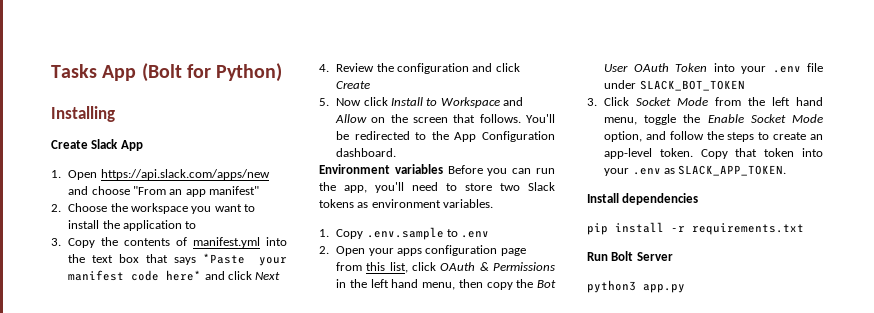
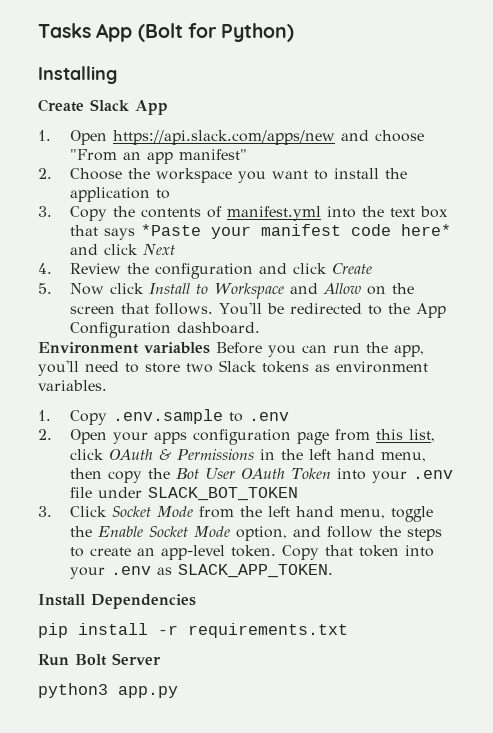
[622,193,699,205] dependencies -> [91,594,196,609] Dependencies

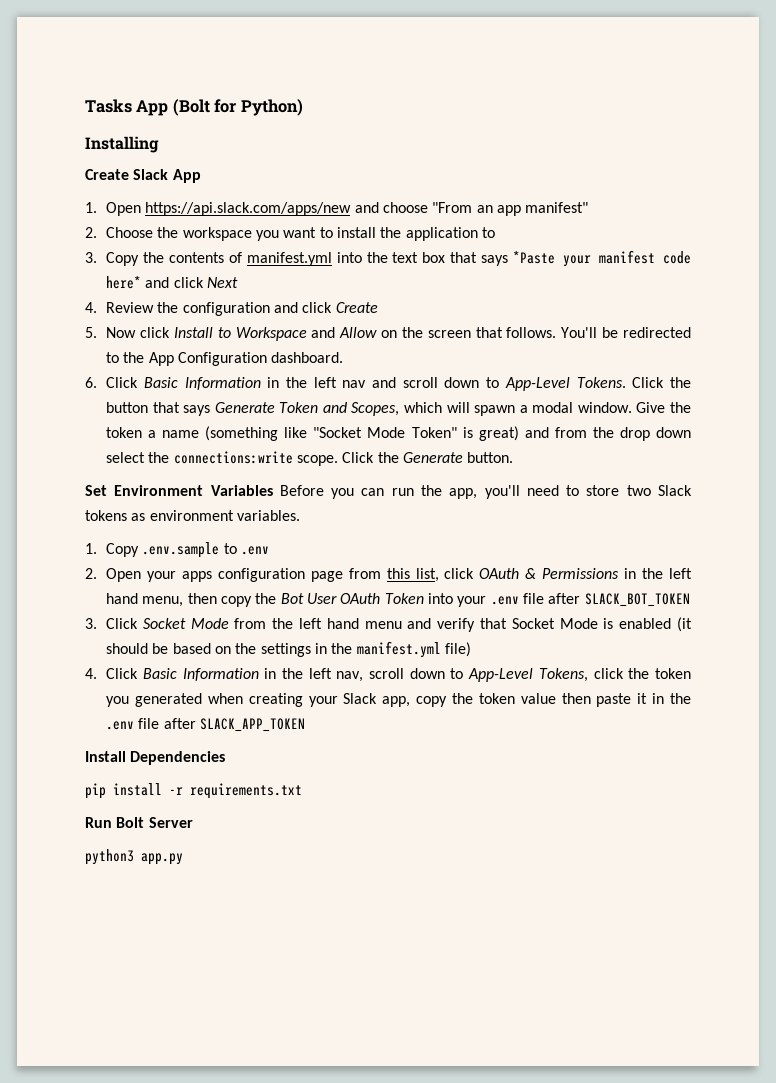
[38,342,210,354] Environment variables -> [85,377,691,391] [106,402,692,416] [106,426,692,441] [106,451,514,466] [85,485,273,496] 6. Click Basic Information in the left nav and scroll down to App-Level Tokens. Click the button that says Generate Token and Scopes, which will spawn a modal window. Give the token a name (something like "Socket Mode Token" is great) and from the drop down select the connections:write scope. Click the Generate button. // Set Environment Variables
[97,487,142,498] under -> [548,593,581,604] after
[339,506,433,522] [69,526,442,541] [69,545,434,560] [69,564,333,579] menu, toggle the Enable Socket Mode option, and follow the steps to create an app-level token. Copy that token into your .env as SLACK_APP_TOKEN. -> [364,617,693,632] [106,641,471,658] [85,668,691,682] [106,693,692,707] [106,718,306,732] menu and verify that Socket Mode is enabled (it should be based on the settings in the manifest.yml file) // 4. Click Basic Information in the left nav, scroll down to App-Level Tokens, click the token you generated when creating your Slack app, copy the token value then paste it in the .env file after SLACK_APP_TOKEN

